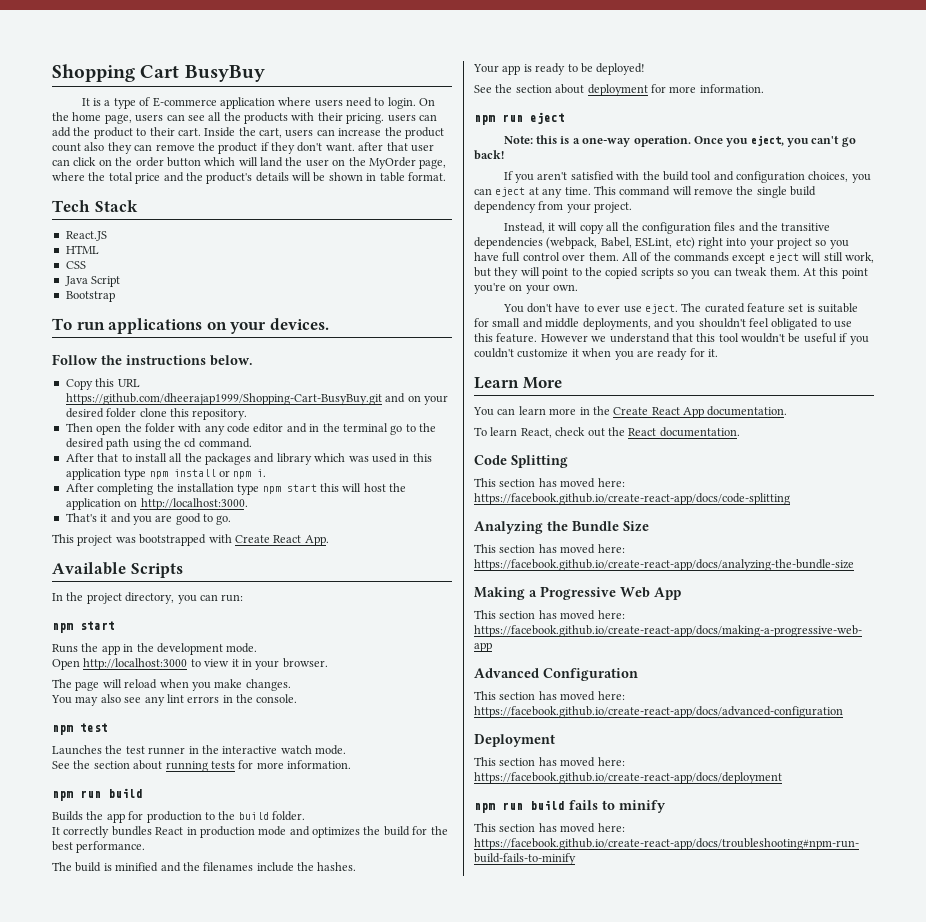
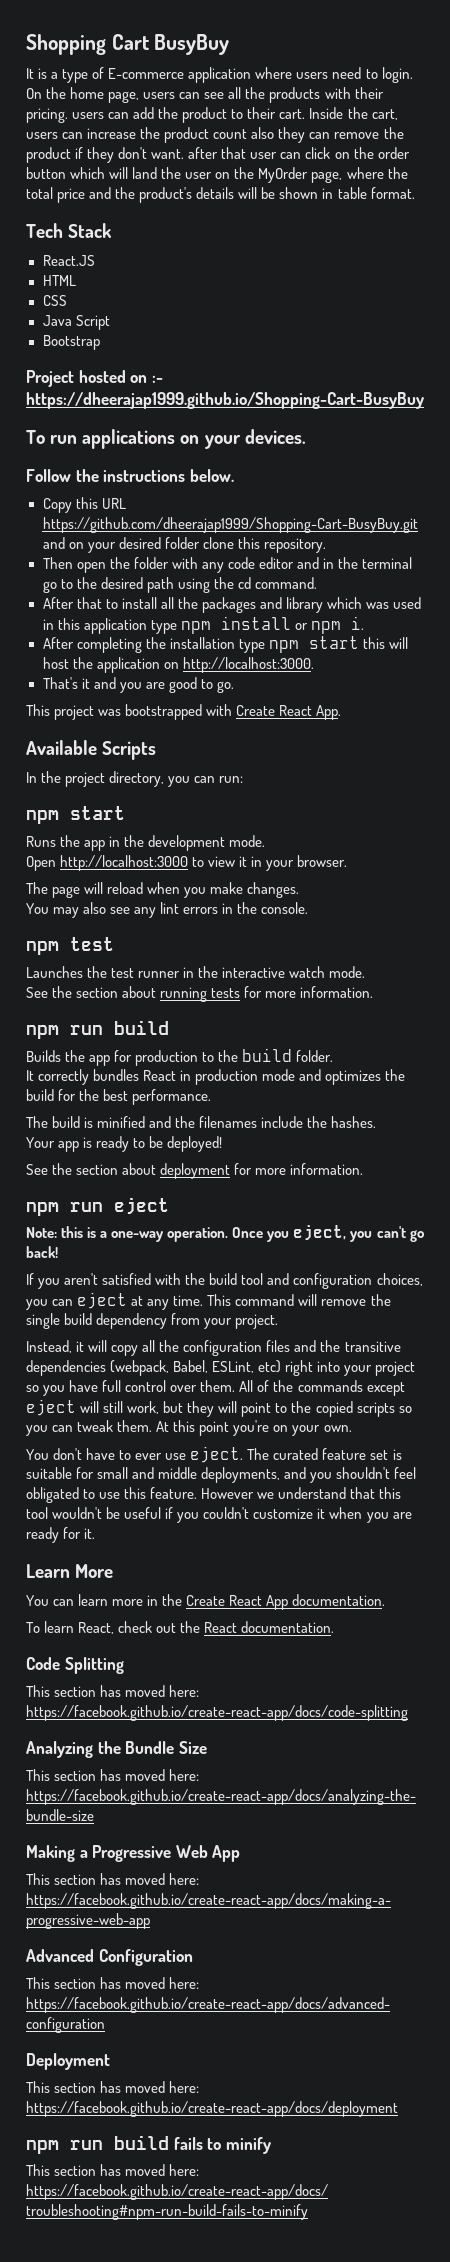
(115, 296) none -> [26,370,163,387] [26,392,424,409] // Project hosted on :- https://dheerajap1999.github.io/Shopping-Cart-BusyBuy

